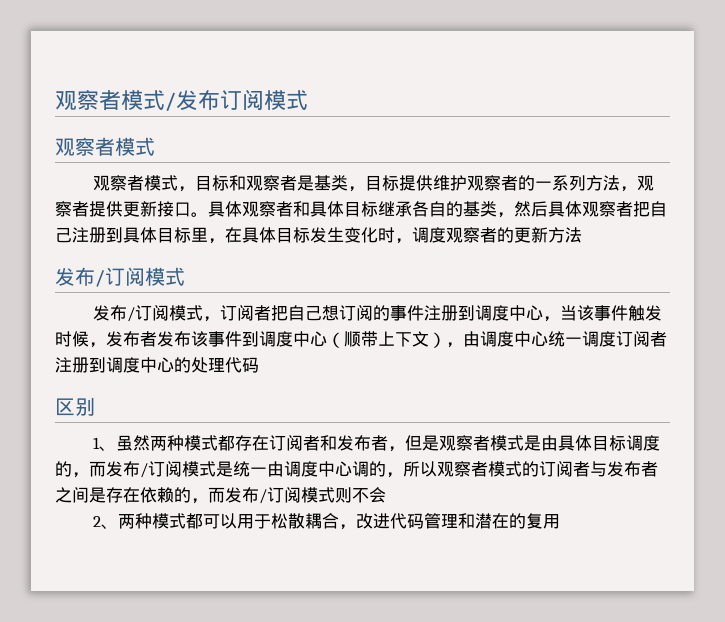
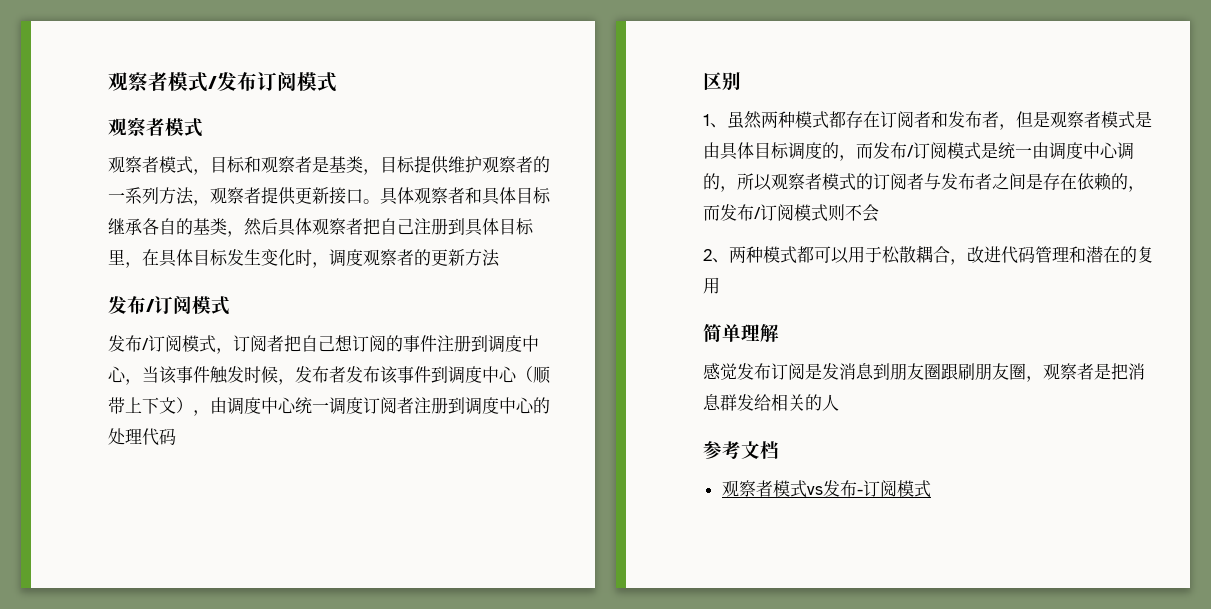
(561, 521) none -> [703,324,779,342] [703,363,1145,382] [703,394,839,411] [703,441,779,459] [721,480,931,498] // 简单理解 // 感觉发布订阅是发消息到朋友圈跟刷朋友圈，观察者是把消息群发给相关的人 // 参考文档 // 观察者模式vs发布-订阅模式

